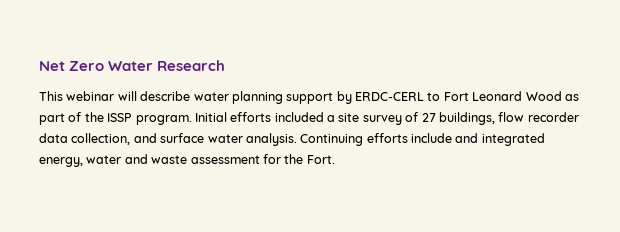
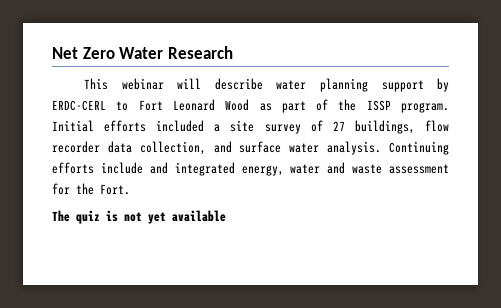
(335, 159) none -> [52,210,226,224] // The quiz is not yet available

